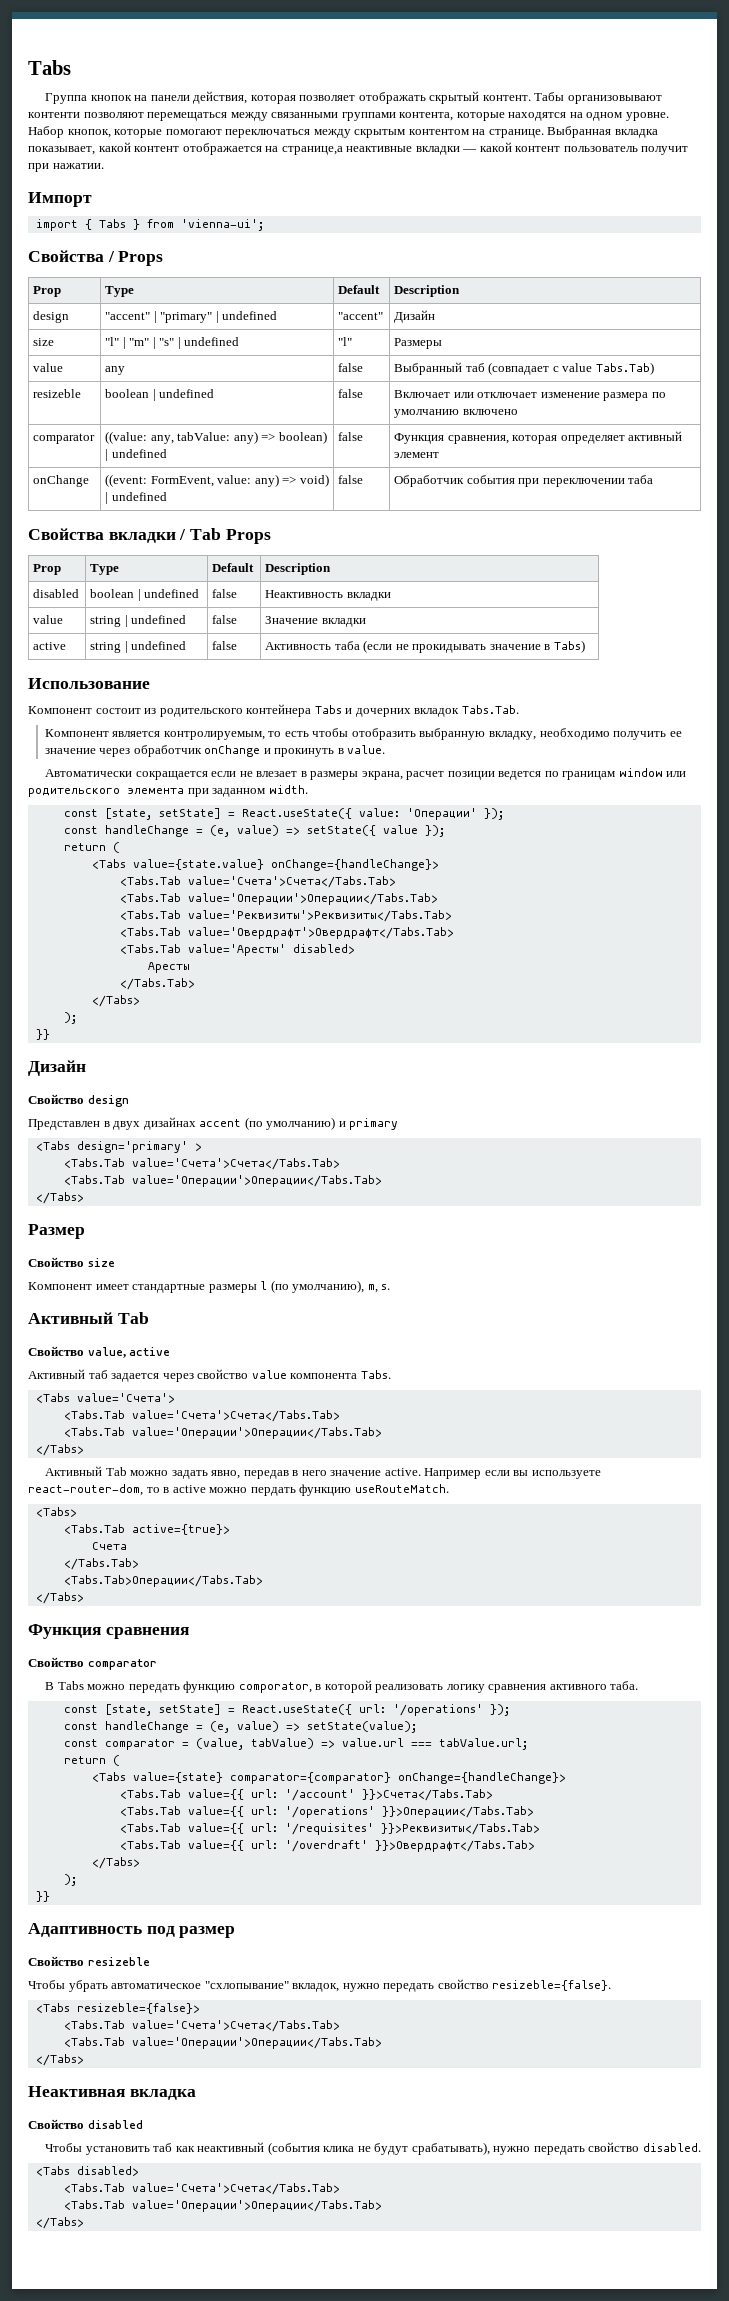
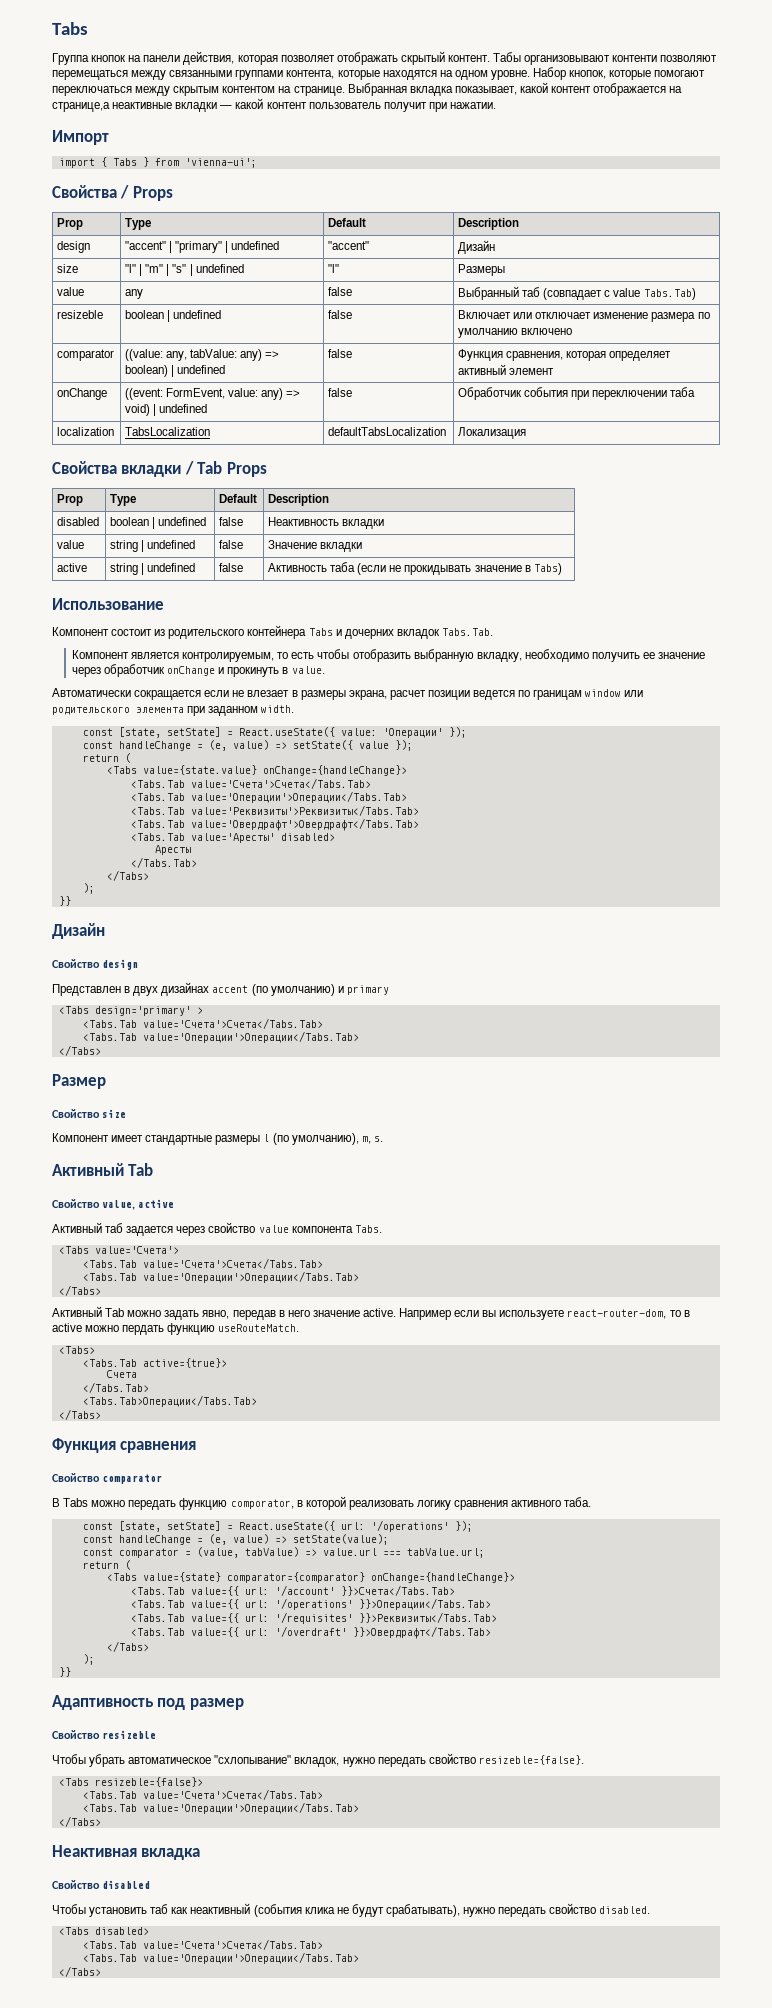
(654, 479) none -> [57,427,115,436] [125,427,211,436] [328,427,447,436] [458,427,527,439] // localization | TabsLocalization | defaultTabsLocalization | Локализация

